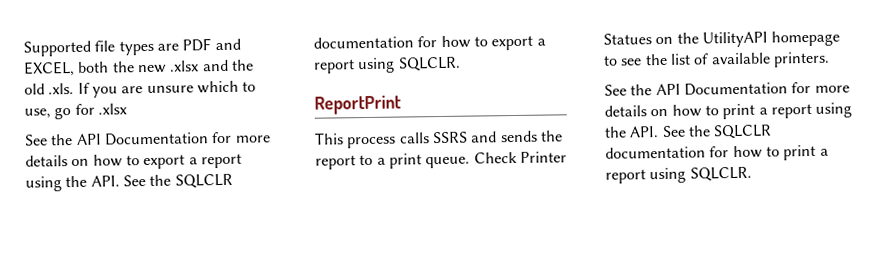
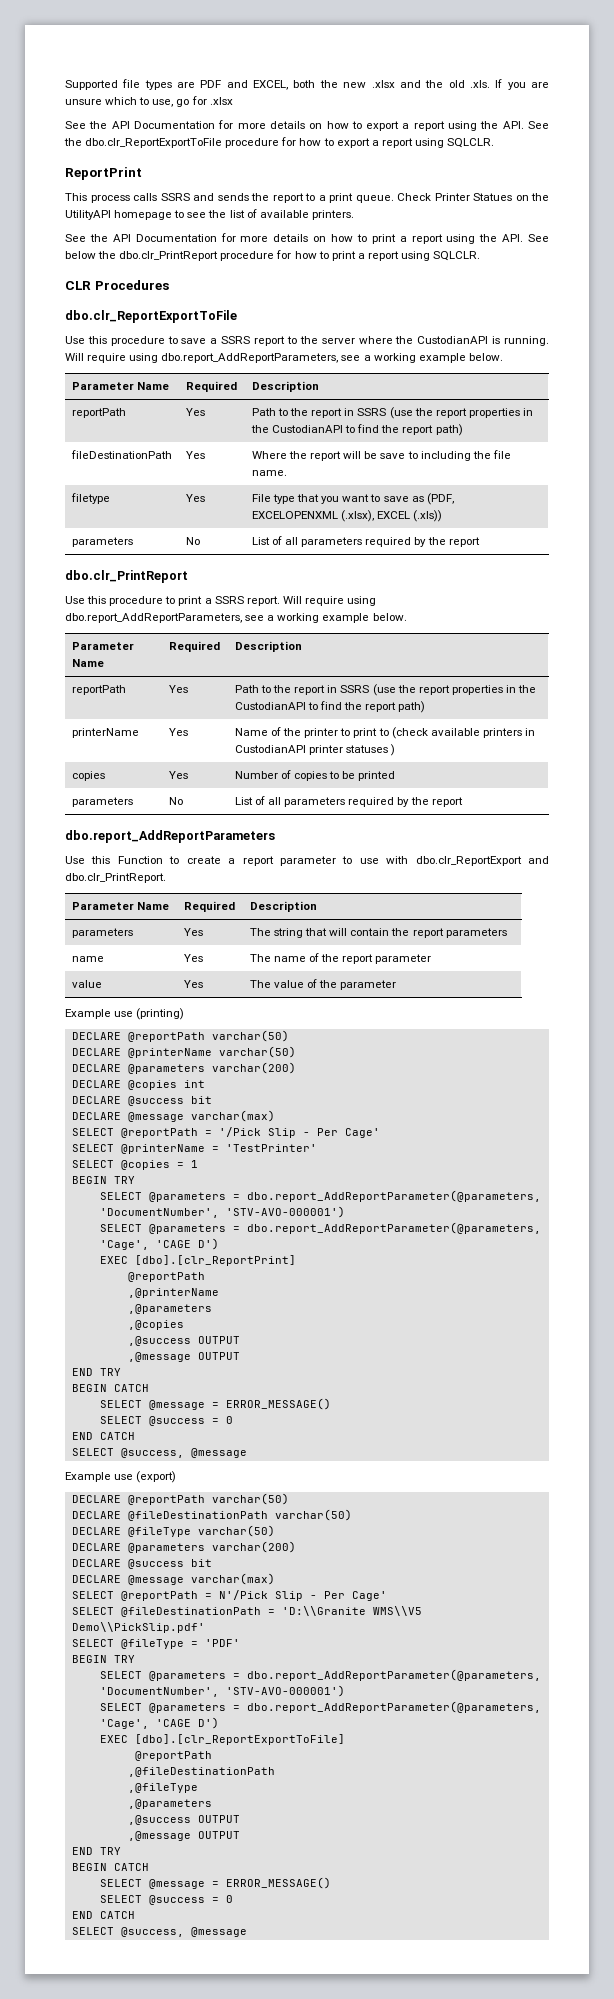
[174,173,233,189] [313,36,414,49] SQLCLR documentation -> [85,138,280,148] dbo.clr_ReportExportToFile procedure
[687,124,773,140] [605,146,706,159] the SQLCLR documentation -> [65,251,275,261] below the dbo.clr_PrintReport procedure
(752, 174) none -> [65,280,169,290] [65,310,237,323] [65,336,549,346] [65,353,503,363] [71,382,169,390] [185,381,237,392] [251,381,319,392] [71,408,126,418] [185,408,205,416] [251,407,533,419] [250,424,463,436] [70,450,172,459] [185,451,205,459] [251,450,511,461] [251,470,287,476] [70,493,110,504] [185,494,205,502] [251,493,454,505] [251,510,443,522] [71,537,133,547] [185,537,200,545] [251,536,480,547] [65,570,188,583] [65,596,377,606] [65,613,407,623] [71,642,134,650] [71,659,104,667] [168,641,220,652] [234,641,302,652] [71,685,126,695] [168,685,188,693] [234,684,537,696] [234,701,426,713] [71,728,139,738] [168,728,188,736] [234,727,535,739] [234,744,396,756] [71,771,105,781] [168,771,188,779] [234,770,396,781] [71,797,133,807] [168,797,183,805] [234,796,463,807] [65,830,275,843] [65,856,549,866] [65,873,166,883] [71,902,169,910] [183,901,235,912] [249,901,317,912] [71,928,133,938] [183,928,203,936] [249,928,507,938] [71,956,104,962] [183,954,203,962] [249,953,432,964] [71,980,102,988] [183,980,203,988] [249,979,397,990] [65,1008,185,1020] [71,1030,289,1042] [71,1046,296,1058] [71,1062,296,1074] [71,1080,205,1090] [71,1096,212,1106] [71,1110,275,1122] [71,1127,380,1138] [71,1144,317,1154] [71,1160,198,1170] [71,1176,135,1184] [99,1190,541,1202] [99,1206,345,1218] [99,1222,541,1234] [99,1238,219,1250] [99,1255,296,1266] [127,1272,205,1282] [127,1288,219,1298] [127,1304,212,1314] [127,1320,184,1330] [127,1336,240,1346] [127,1352,240,1362] [71,1368,121,1376] [71,1384,149,1392] [99,1398,331,1410] [99,1416,233,1426] [71,1432,135,1440] [71,1448,247,1458] [65,1471,177,1483] [71,1493,289,1505] [71,1509,352,1521] [71,1525,275,1537] [71,1541,296,1553] [71,1559,212,1569] [71,1573,275,1585] [71,1590,387,1601] [71,1606,422,1617] [71,1622,205,1633] [71,1639,240,1649] [71,1655,135,1663] [99,1669,541,1681] [99,1685,345,1697] [99,1701,541,1713] [99,1717,219,1729] [99,1734,345,1745] [134,1751,212,1761] [127,1767,275,1777] [127,1783,198,1793] [127,1799,212,1809] [127,1815,240,1825] [127,1831,240,1841] [71,1847,121,1855] [71,1863,149,1871] [99,1877,331,1889] [99,1895,233,1905] [71,1911,135,1919] [71,1927,247,1937] // CLR Procedures // dbo.clr_ReportExportToFile // Use this procedure to save a SSRS report to the server where the CustodianAPI is running. Will require using dbo.report_AddReportParameters, see a working example below. // Parameter Name | Required | Description // reportPath | Yes | Path to the report in SSRS (use the report properties in the CustodianAPI to find the report path) // fileDestinationPath | Yes | Where the report will be save to including the file name. // filetype | Yes | File type that you want to save as (PDF, EXCELOPENXML (.xlsx), EXCEL (.xls)) // parameters | No | List of all parameters required by the report // dbo.clr_PrintReport // Use this procedure to print a SSRS report. Will require using dbo.report_AddReportParameters, see a working example below. // Parameter Name | Required | Description // reportPath | Yes | Path to the report in SSRS (use the report properties in the CustodianAPI to find the report path) // printerName | Yes | Name of the printer to print to (check available printers in CustodianAPI printer statuses ) // copies | Yes | Number of copies to be printed // parameters | No | List of all parameters required by the report // dbo.report_AddReportParameters // Use this Function to create a report parameter to use with dbo.clr_ReportExport and dbo.clr_PrintReport. // Parameter Name | Required | Description // parameters | Yes | The string that will contain the report parameters // name | Yes | The name of the report parameter // value | Yes | The value of the parameter // Example use (printing) // DECLARE @reportPath varchar(50) // DECLARE @printerName varchar(50) // DECLARE @parameters varchar(200) // DECLARE @copies int // DECLARE @success bit // DECLARE @message varchar(max) // SELECT @reportPath = '/Pick Slip - Per Cage' // SELECT @printerName = 'TestPrinter' // SELECT @copies = 1 // BEGIN TRY // SELECT @parameters = dbo.report_AddReportParameter(@parameters, 'DocumentNumber', 'STV-AVO-000001') // SELECT @parameters = dbo.report_AddReportParameter(@parameters, 'Cage', 'CAGE D') // EXEC [dbo].[clr_ReportPrint] // @reportPath // ,@printerName // ,@parameters // ,@copies // ,@success OUTPUT // ,@message OUTPUT // END TRY // BEGIN CATCH // SELECT @message = ERROR_MESSAGE() // SELECT @success = 0 // END CATCH // SELECT @success, @message // Example use (export) // DECLARE @reportPath varchar(50) // DECLARE @fileDestinationPath varchar(50) // DECLARE @fileType varchar(50) // DECLARE @parameters varchar(200) // DECLARE @success bit // DECLARE @message varchar(max) // SELECT @reportPath = N'/Pick Slip - Per Cage' // SELECT @fileDestinationPath = 'D:\\Granite WMS\\V5 Demo\\PickSlip.pdf' // SELECT @fileType = 'PDF' // BEGIN TRY // SELECT @parameters = dbo.report_AddReportParameter(@parameters, 'DocumentNumber', 'STV-AVO-000001') // SELECT @parameters = dbo.report_AddReportParameter(@parameters, 'Cage', 'CAGE D') // EXEC [dbo].[clr_ReportExportToFile] // @reportPath // ,@fileDestinationPath // ,@fileType // ,@parameters // ,@success OUTPUT // ,@message OUTPUT // END TRY // BEGIN CATCH // SELECT @message = ERROR_MESSAGE() // SELECT @success = 0 // END CATCH // SELECT @success, @message

